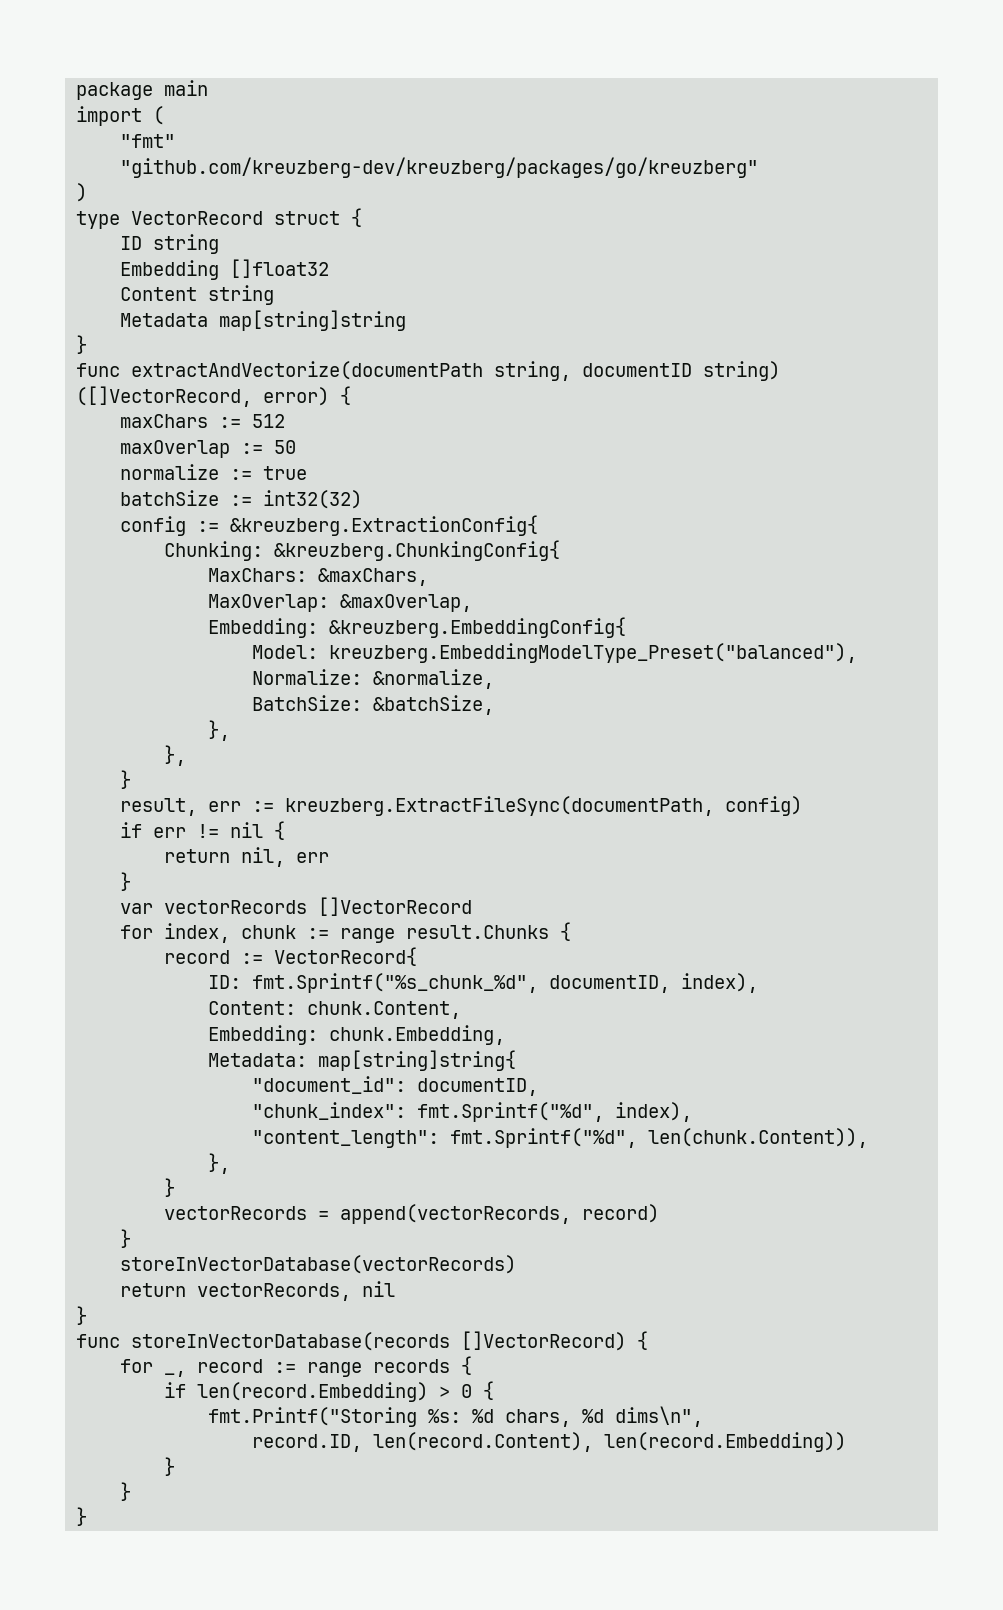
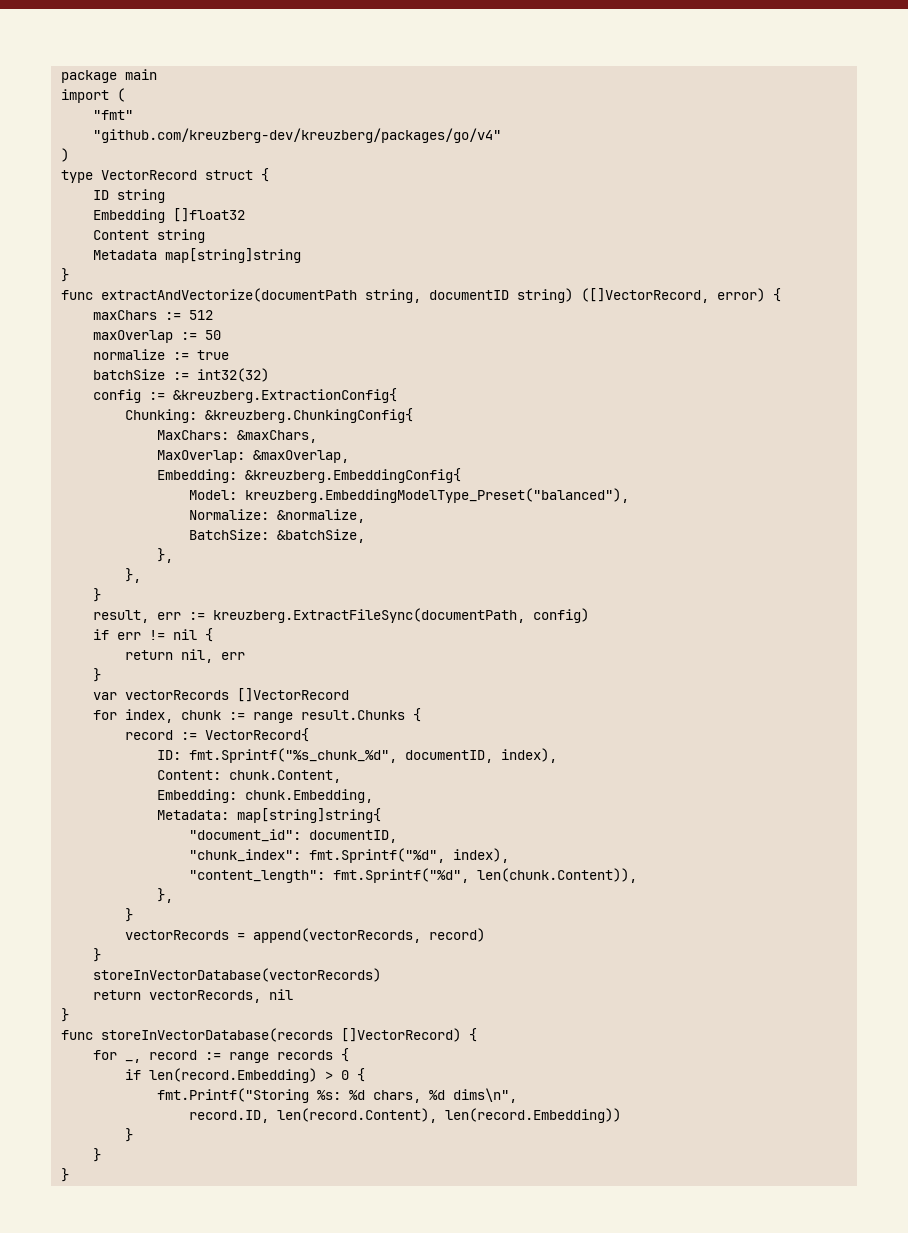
[120,157,759,178] "github.com/kreuzberg-dev/kreuzberg/packages/go/kreuzberg" -> [92,128,501,143] "github.com/kreuzberg-dev/kreuzberg/packages/go/v4"

